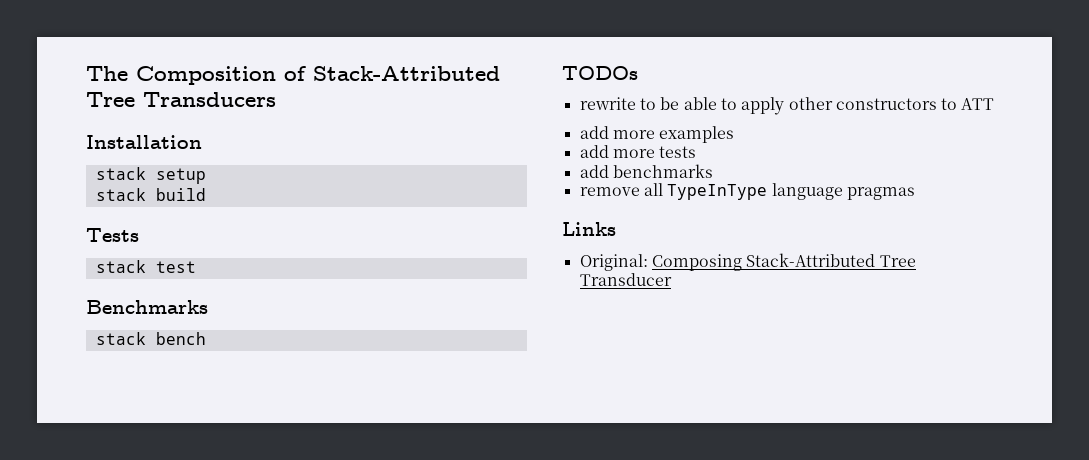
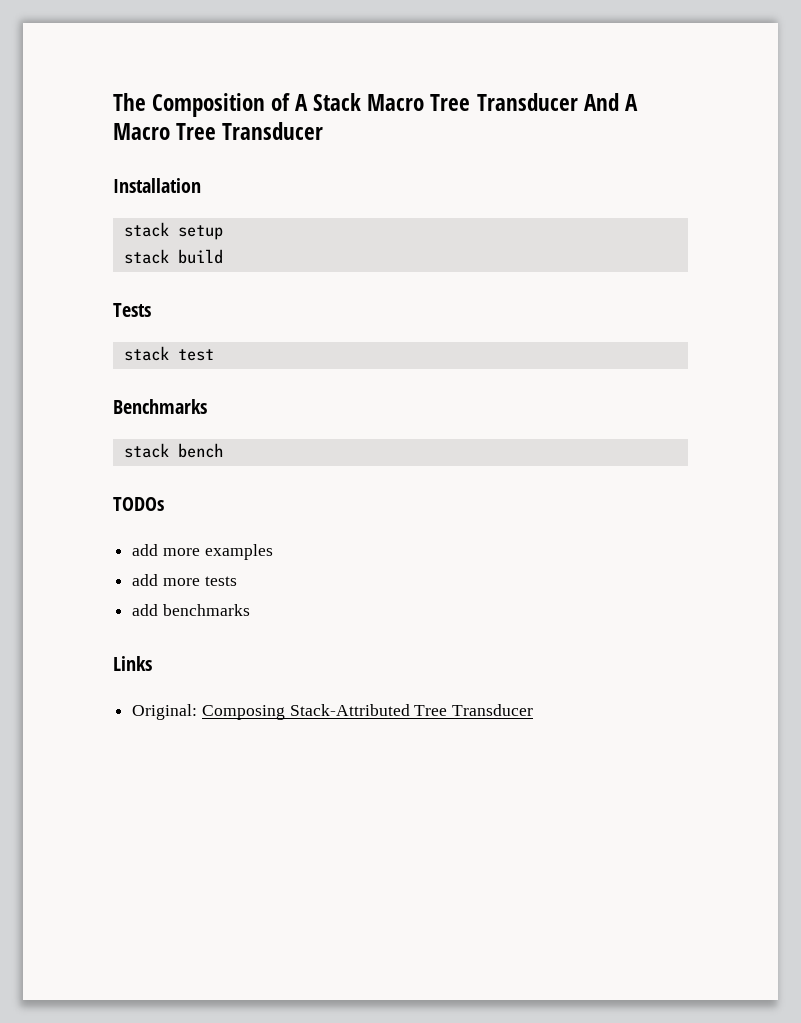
[313,66,500,81] [86,92,276,107] Stack-Attributed Tree Transducers -> [295,93,638,111] [113,122,324,140] A Stack Macro Tree Transducer And A Macro Tree Transducer
[579,97,995,115] // rewrite to be able to apply other constructors to ATT -> (164, 504) none
[579,183,915,200] // remove all TypeInType language pragmas -> (250, 610) none

